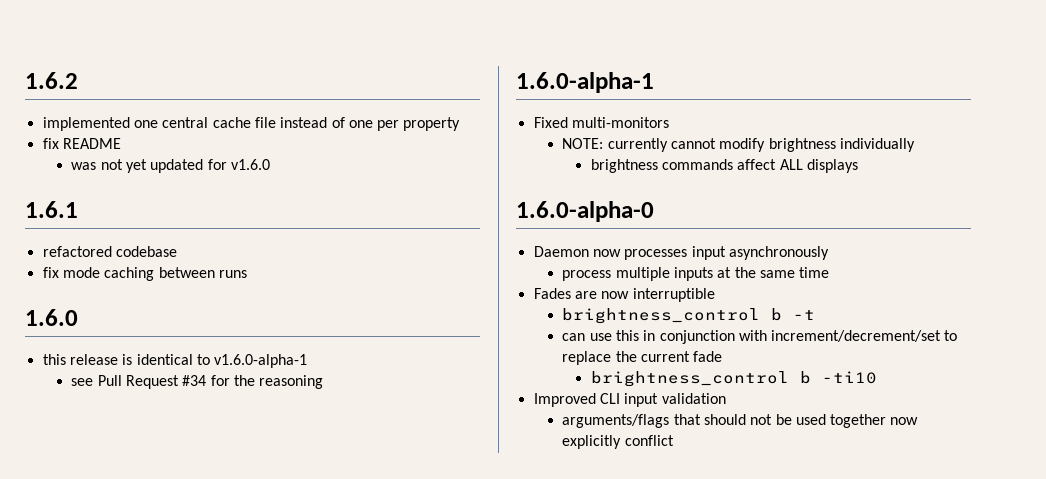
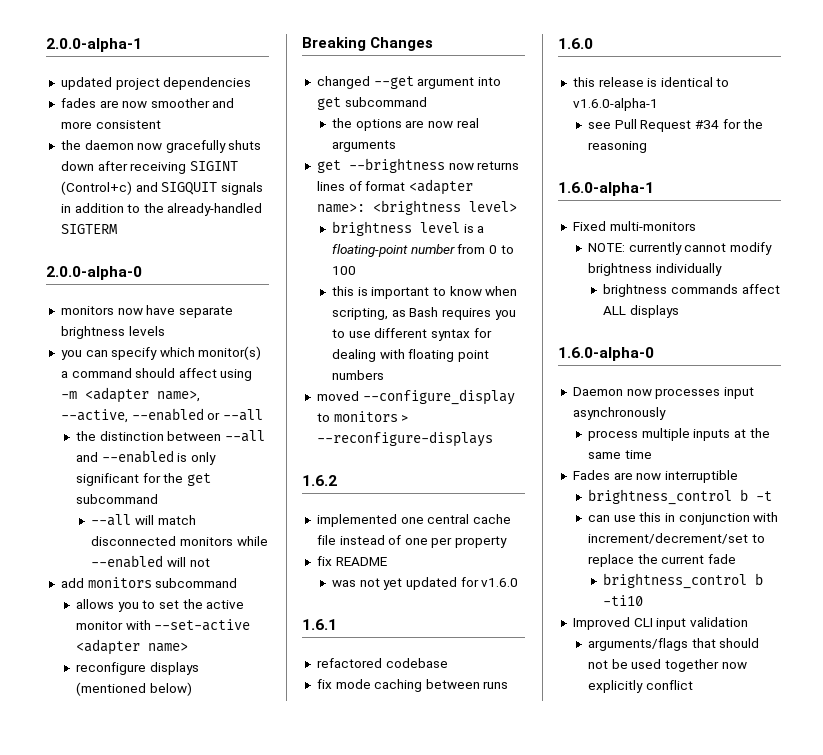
(25, 80) none -> [46,38,142,52] [60,77,252,90] [60,98,235,108] [60,120,161,129] [60,140,262,153] [60,161,238,174] [60,181,263,195] [60,203,263,216] [60,224,117,234] [46,266,142,280] [60,305,233,318] [60,326,165,339] [60,346,262,360] [60,368,253,381] [60,387,200,403] [60,408,263,423] [76,430,265,442] [76,450,216,465] [76,473,211,486] [76,494,159,504] [91,514,196,526] [91,536,268,546] [91,555,210,568] [60,577,238,588] [76,599,245,612] [76,619,251,631] [76,639,189,655] [76,662,199,675] [76,682,192,696] [302,37,434,51] [316,76,501,89] [316,97,427,110] [332,118,479,131] [332,140,397,152] [316,158,520,173] [316,179,473,195] [316,200,517,215] [332,221,485,236] [332,244,514,257] [332,266,357,275] [332,286,518,299] [332,307,516,320] [332,328,492,341] [332,349,489,362] [332,370,385,380] [316,389,515,405] [316,411,409,422] [316,431,493,447] 2.0.0-alpha-1 // updated project dependencies // fades are now smoother and more consistent // the daemon now gracefully shuts down after receiving SIGINT (Control+c) and SIGQUIT signals in addition to the already-handled SIGTERM // 2.0.0-alpha-0 // monitors now have separate brightness levels // you can specify which monitor(s) a command should affect using -m <adapter name>, --active, --enabled or --all // the distinction between --all and --enabled is only significant for the get subcommand // --all will match disconnected monitors while --enabled will not // add monitors subcommand // allows you to set the active monitor with --set-active <adapter name> // reconfigure displays (mentioned below) // Breaking Changes // changed --get argument into get subcommand // the options are now real arguments // get --brightness now returns lines of format <adapter name>: <brightness level> // brightness level is a floating-point number from 0 to 100 // this is important to know when scripting, as Bash requires you to use different syntax for dealing with floating point numbers // moved --configure_display to monitors > --reconfigure-displays //

